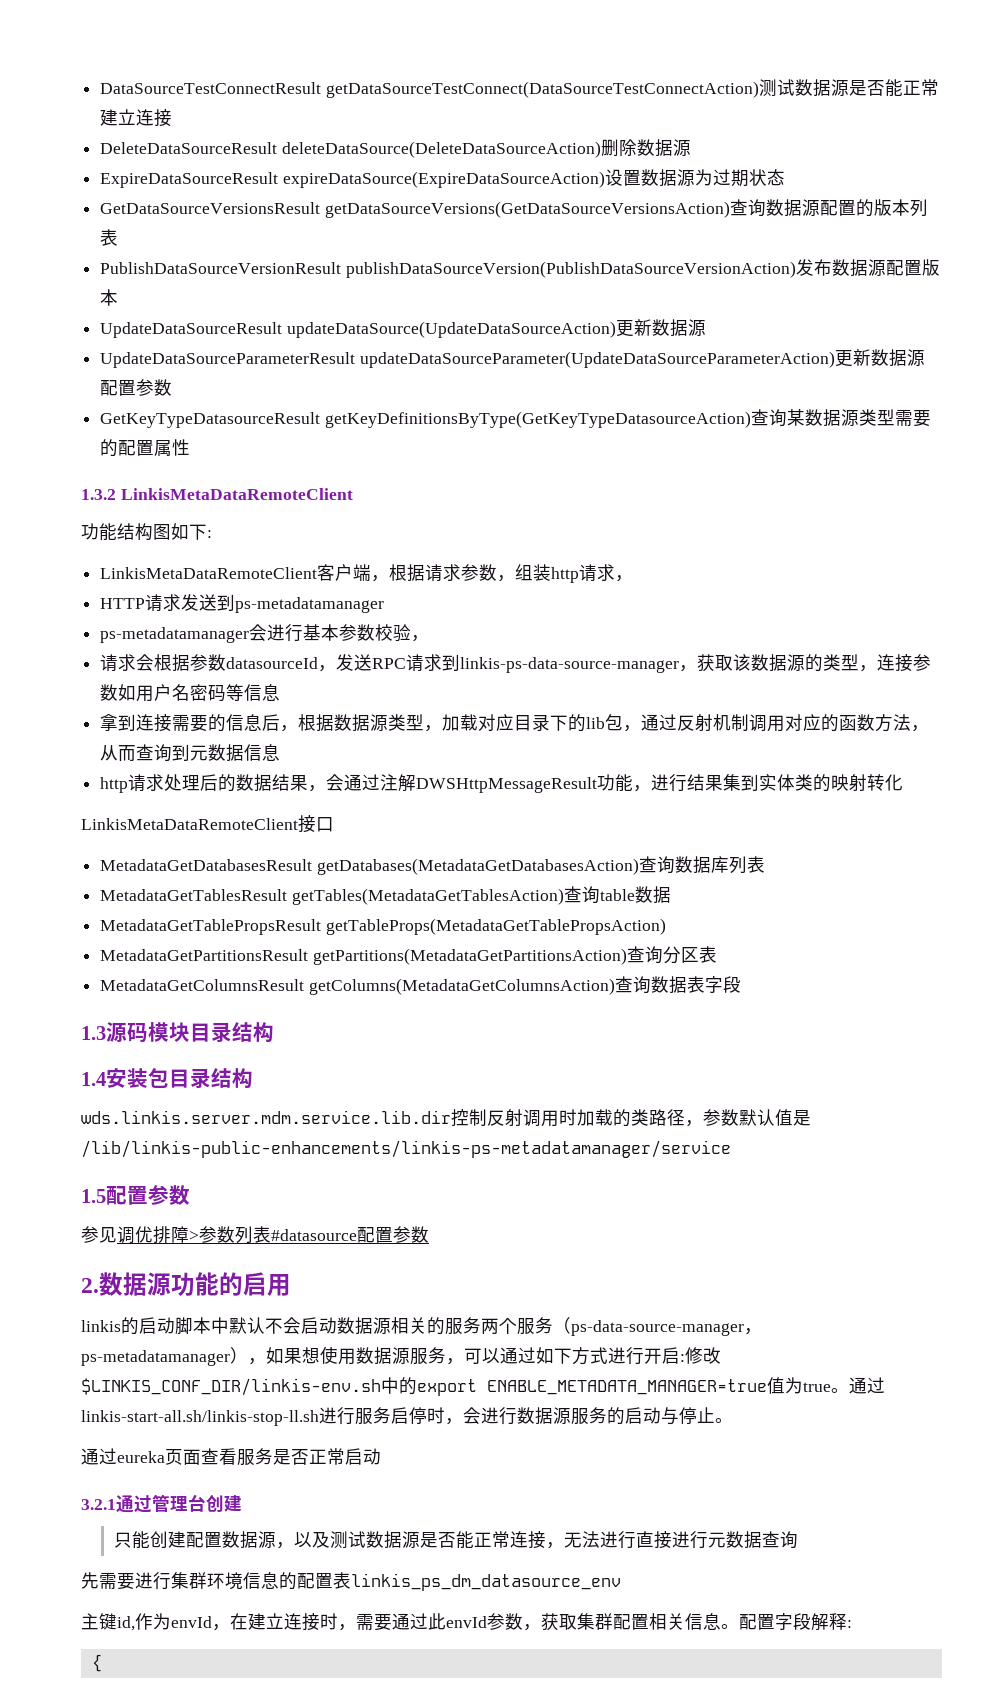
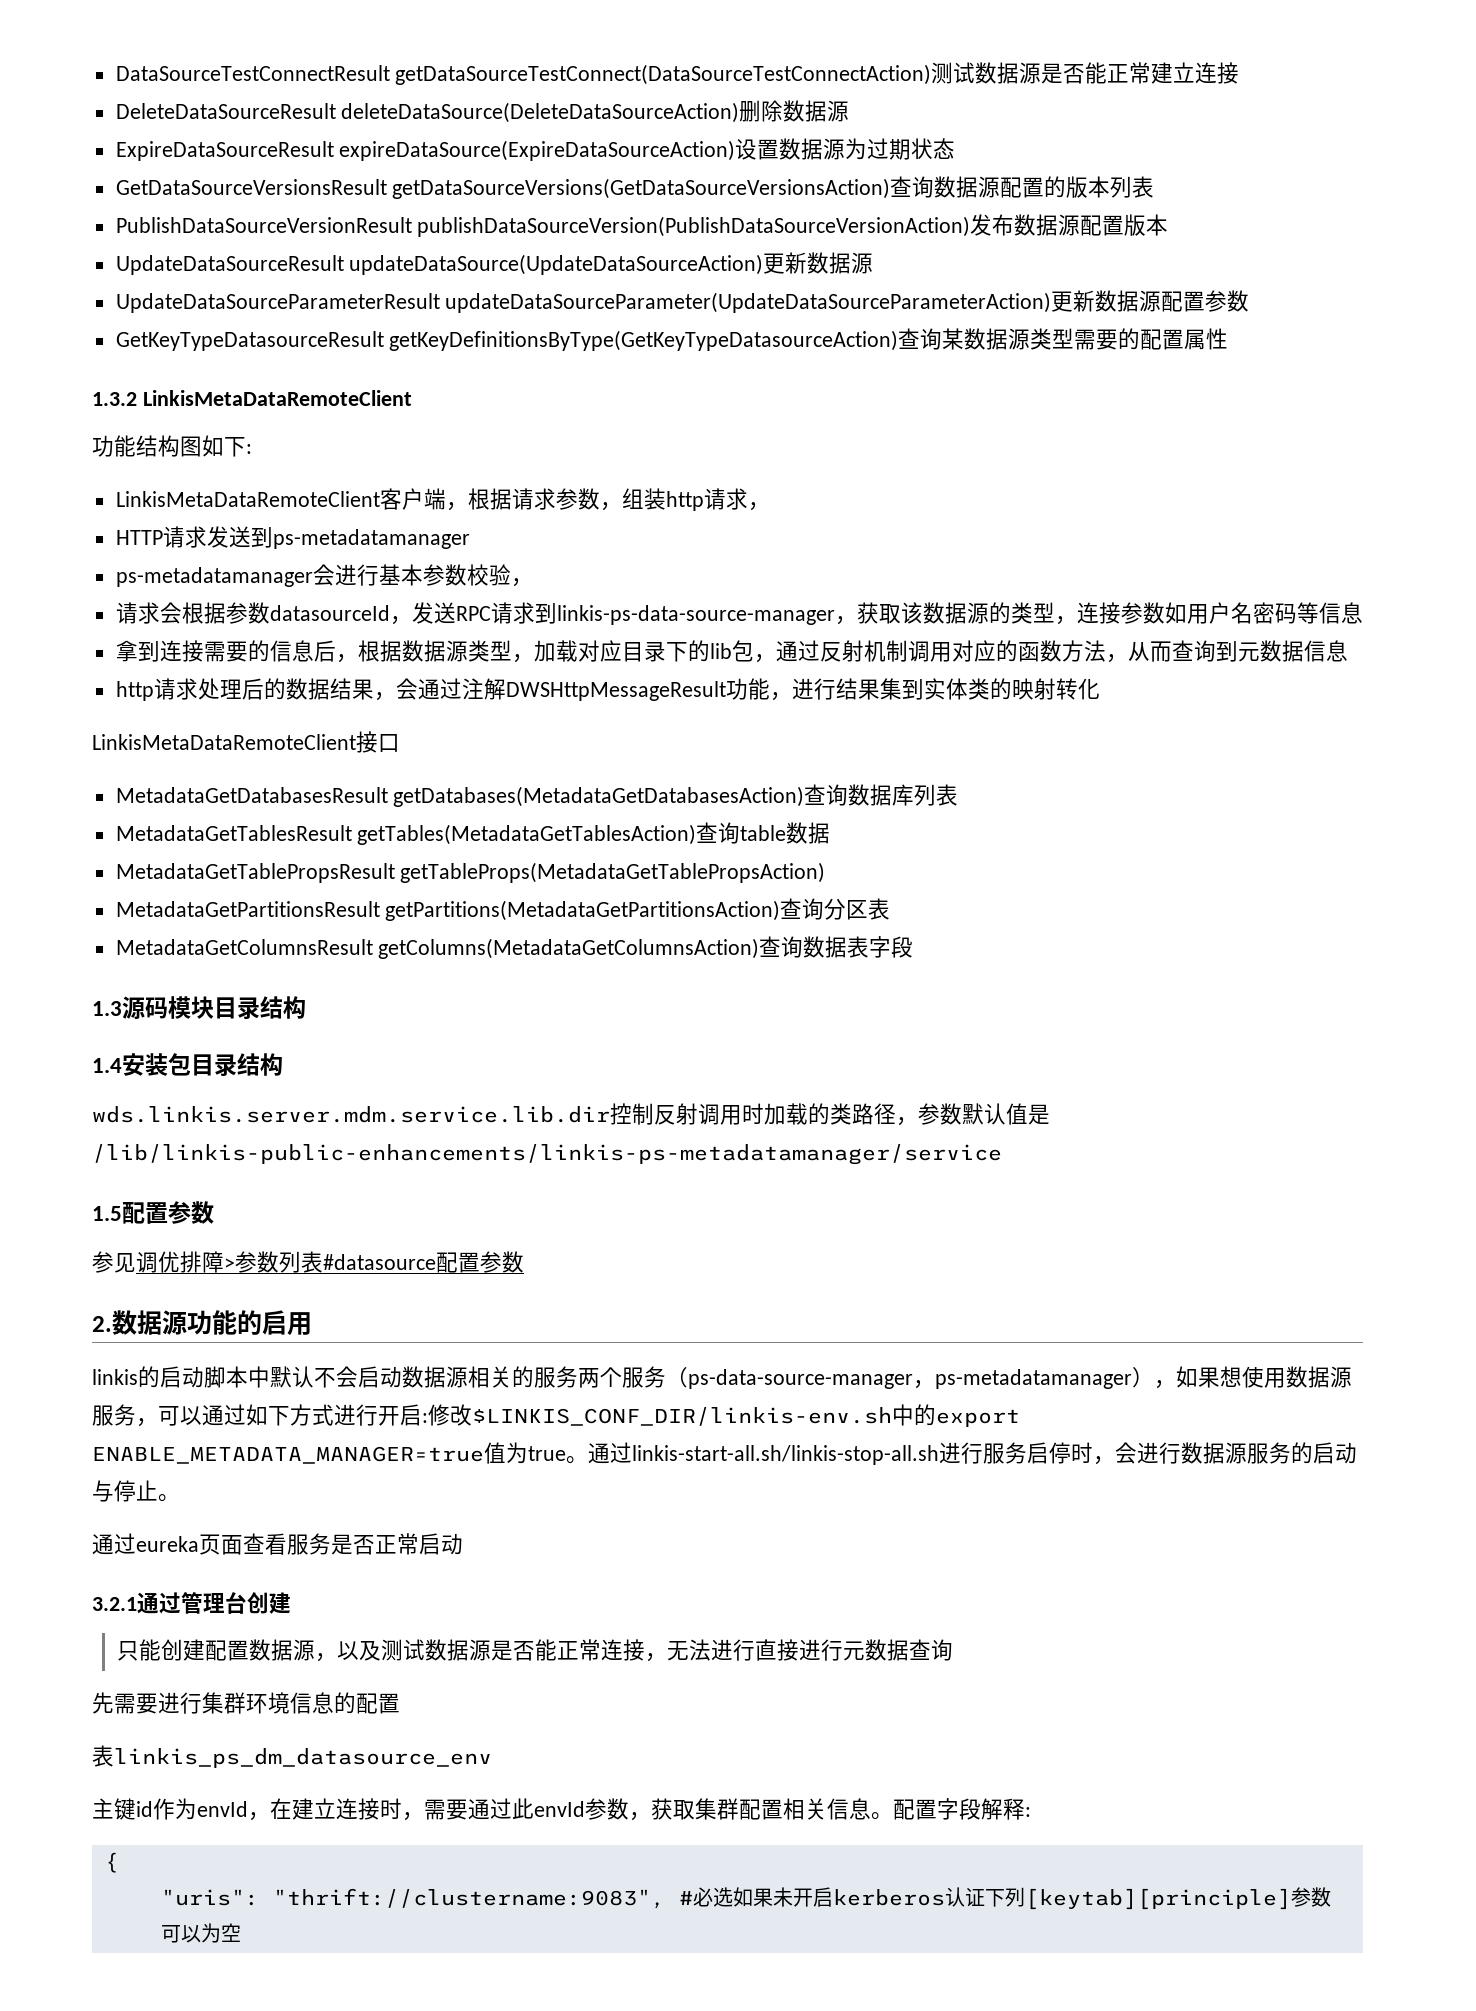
[81,1410,319,1426] linkis-start-all.sh/linkis-stop-ll.sh -> [632,1445,939,1465] linkis-start-all.sh/linkis-stop-all.sh
(333, 1581) none -> (400, 1703) //
[117,1616,135,1631] id, -> [136,1801,153,1817] id
(102, 1663) none -> [160,1887,1331,1910] [160,1923,241,1943] // "uris": "thrift://clustername:9083", #必选如果未开启kerberos认证下列[keytab][principle]参数可以为空

